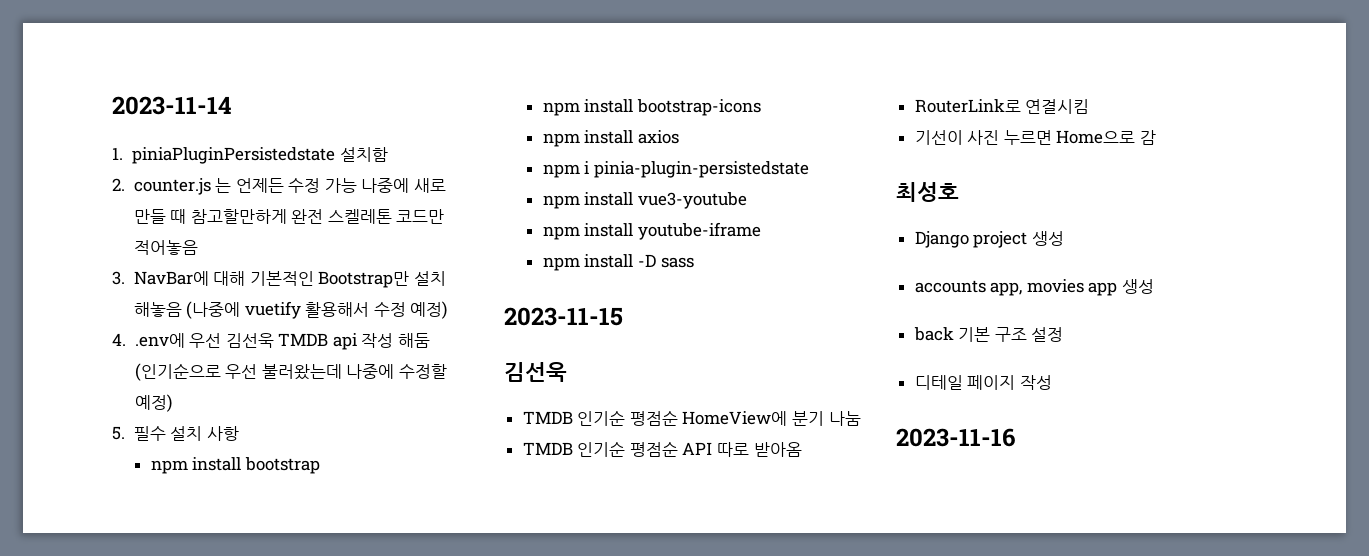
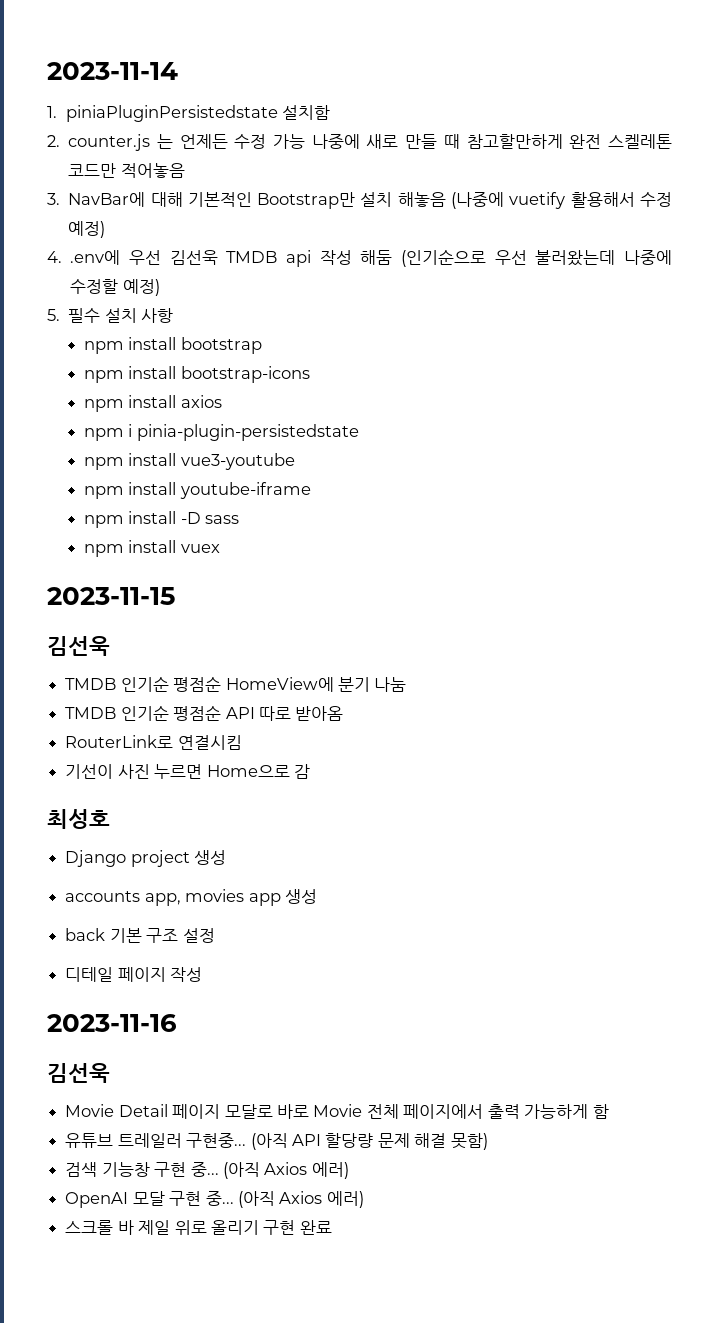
(694, 262) none -> [83,540,220,557] // npm install vuex
(1015, 437) none -> [47,1063,110,1083] [65,1104,609,1119] [65,1133,488,1150] [65,1162,349,1179] [65,1191,364,1208] [65,1220,332,1235] // 김선욱 // Movie Detail 페이지 모달로 바로 Movie 전체 페이지에서 출력 가능하게 함 // 유튜브 트레일러 구현중... (아직 API 할당량 문제 해결 못함) // 검색 기능창 구현 중... (아직 Axios 에러) // OpenAI 모달 구현 중... (아직 Axios 에러) // 스크롤 바 제일 위로 올리기 구현 완료

